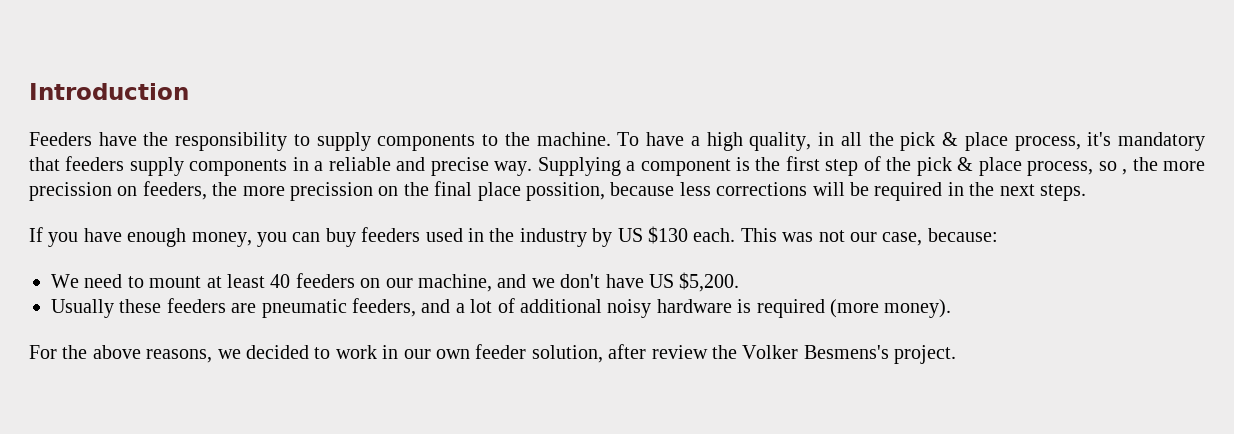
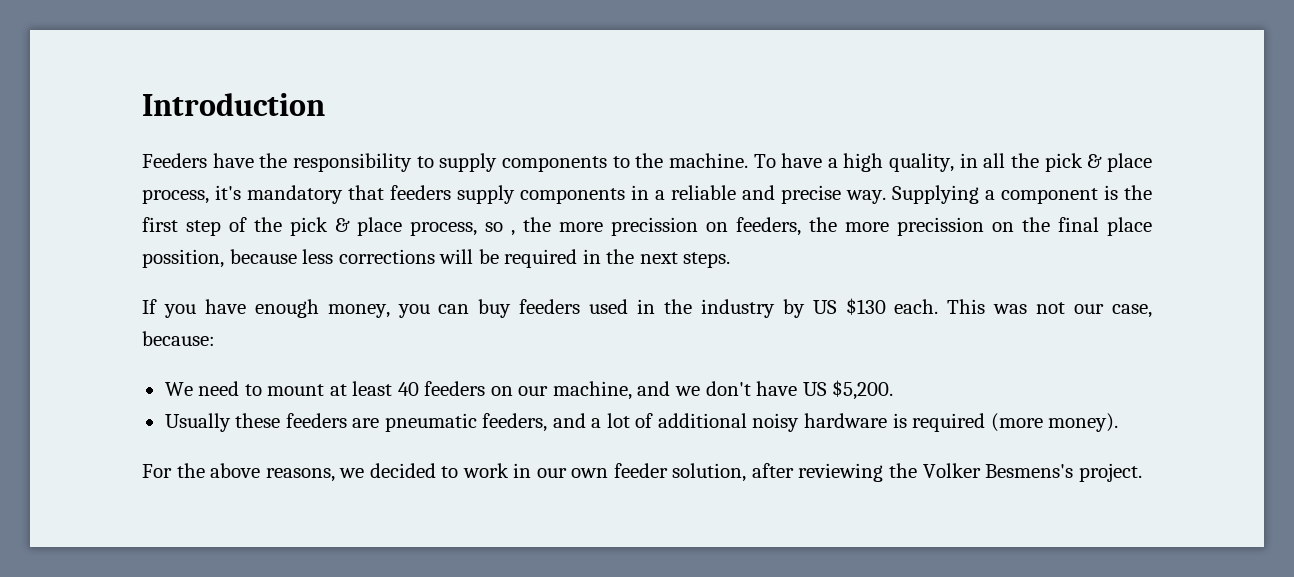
[651,345,708,359] review -> [798,463,884,482] reviewing

